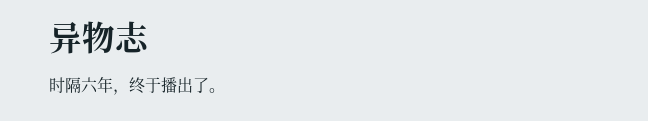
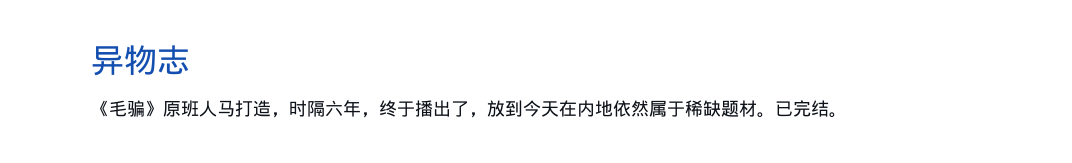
(150, 37) none -> [91,100,289,118] 《毛骗》原班人马打造，
(209, 85) none -> [469,100,829,118] ，放到今天在内地依然属于稀缺题材。已完结

